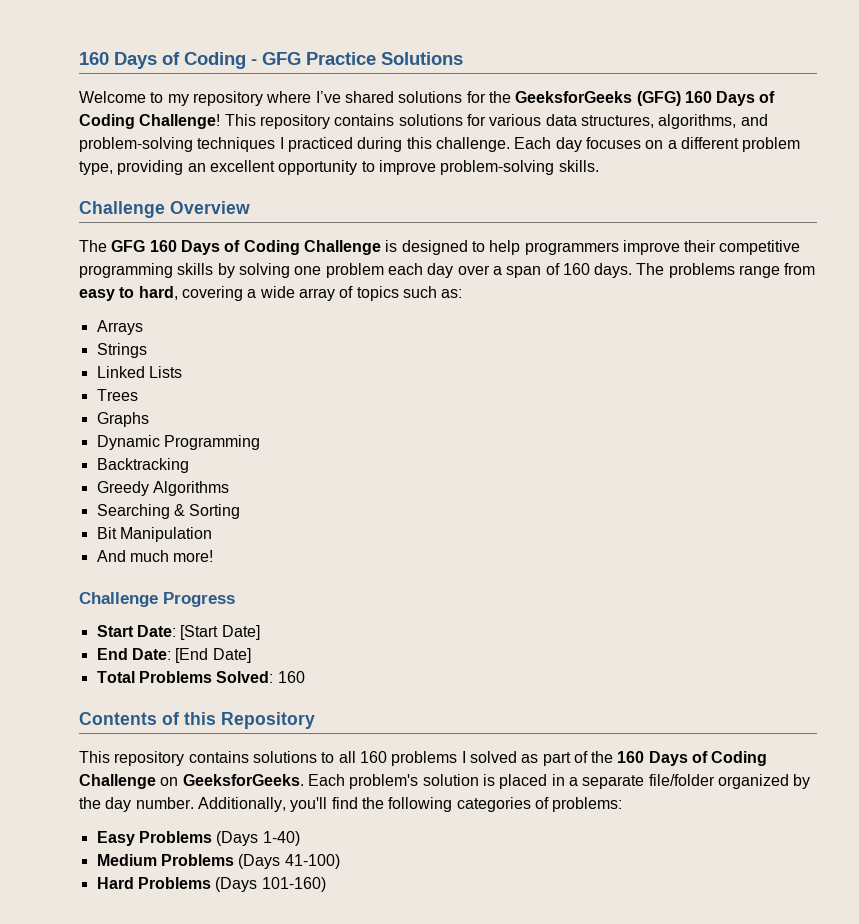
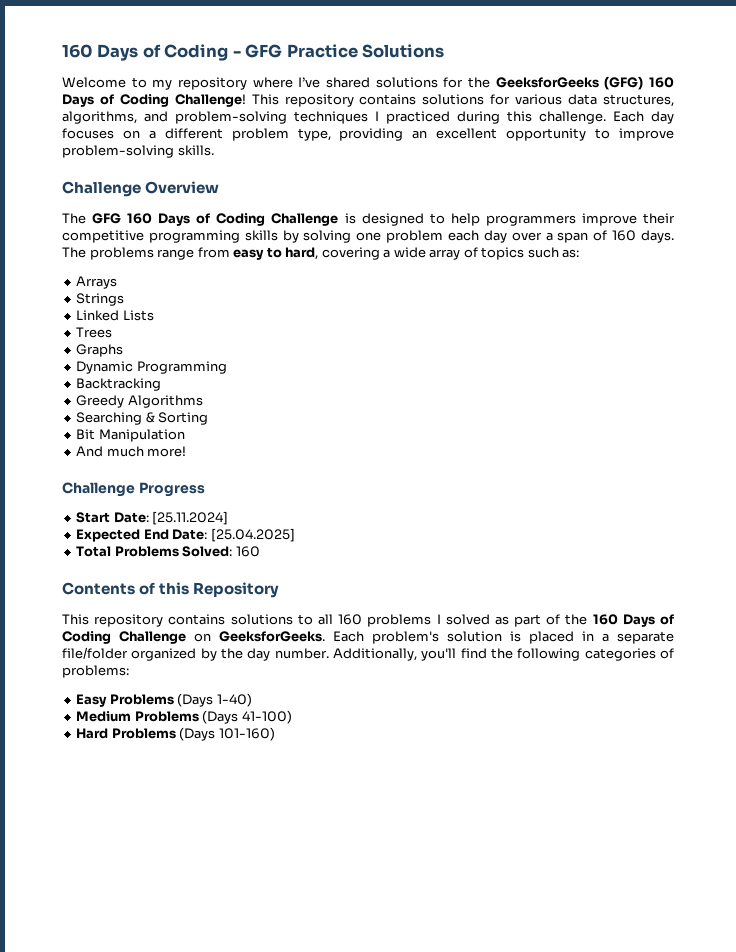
[180,625,260,640] [96,648,251,663] [Start Date] // End Date: [End Date] -> [152,511,229,525] [76,528,295,542] [25.11.2024] // Expected End Date: [25.04.2025]

